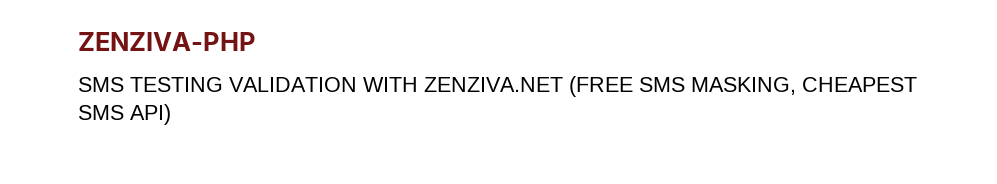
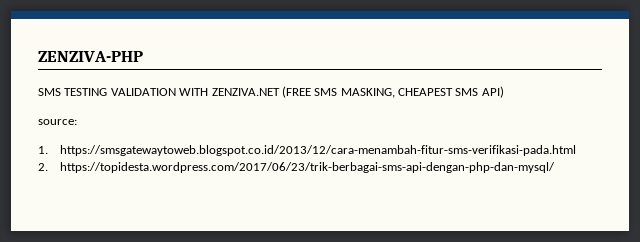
(171, 114) none -> [38,119,77,125] [38,145,576,156] [38,162,555,173] // source: // 1. https://smsgatewaytoweb.blogspot.co.id/2013/12/cara-menambah-fitur-sms-verifikasi-pada.html // 2. https://topidesta.wordpress.com/2017/06/23/trik-berbagai-sms-api-dengan-php-dan-mysql/

